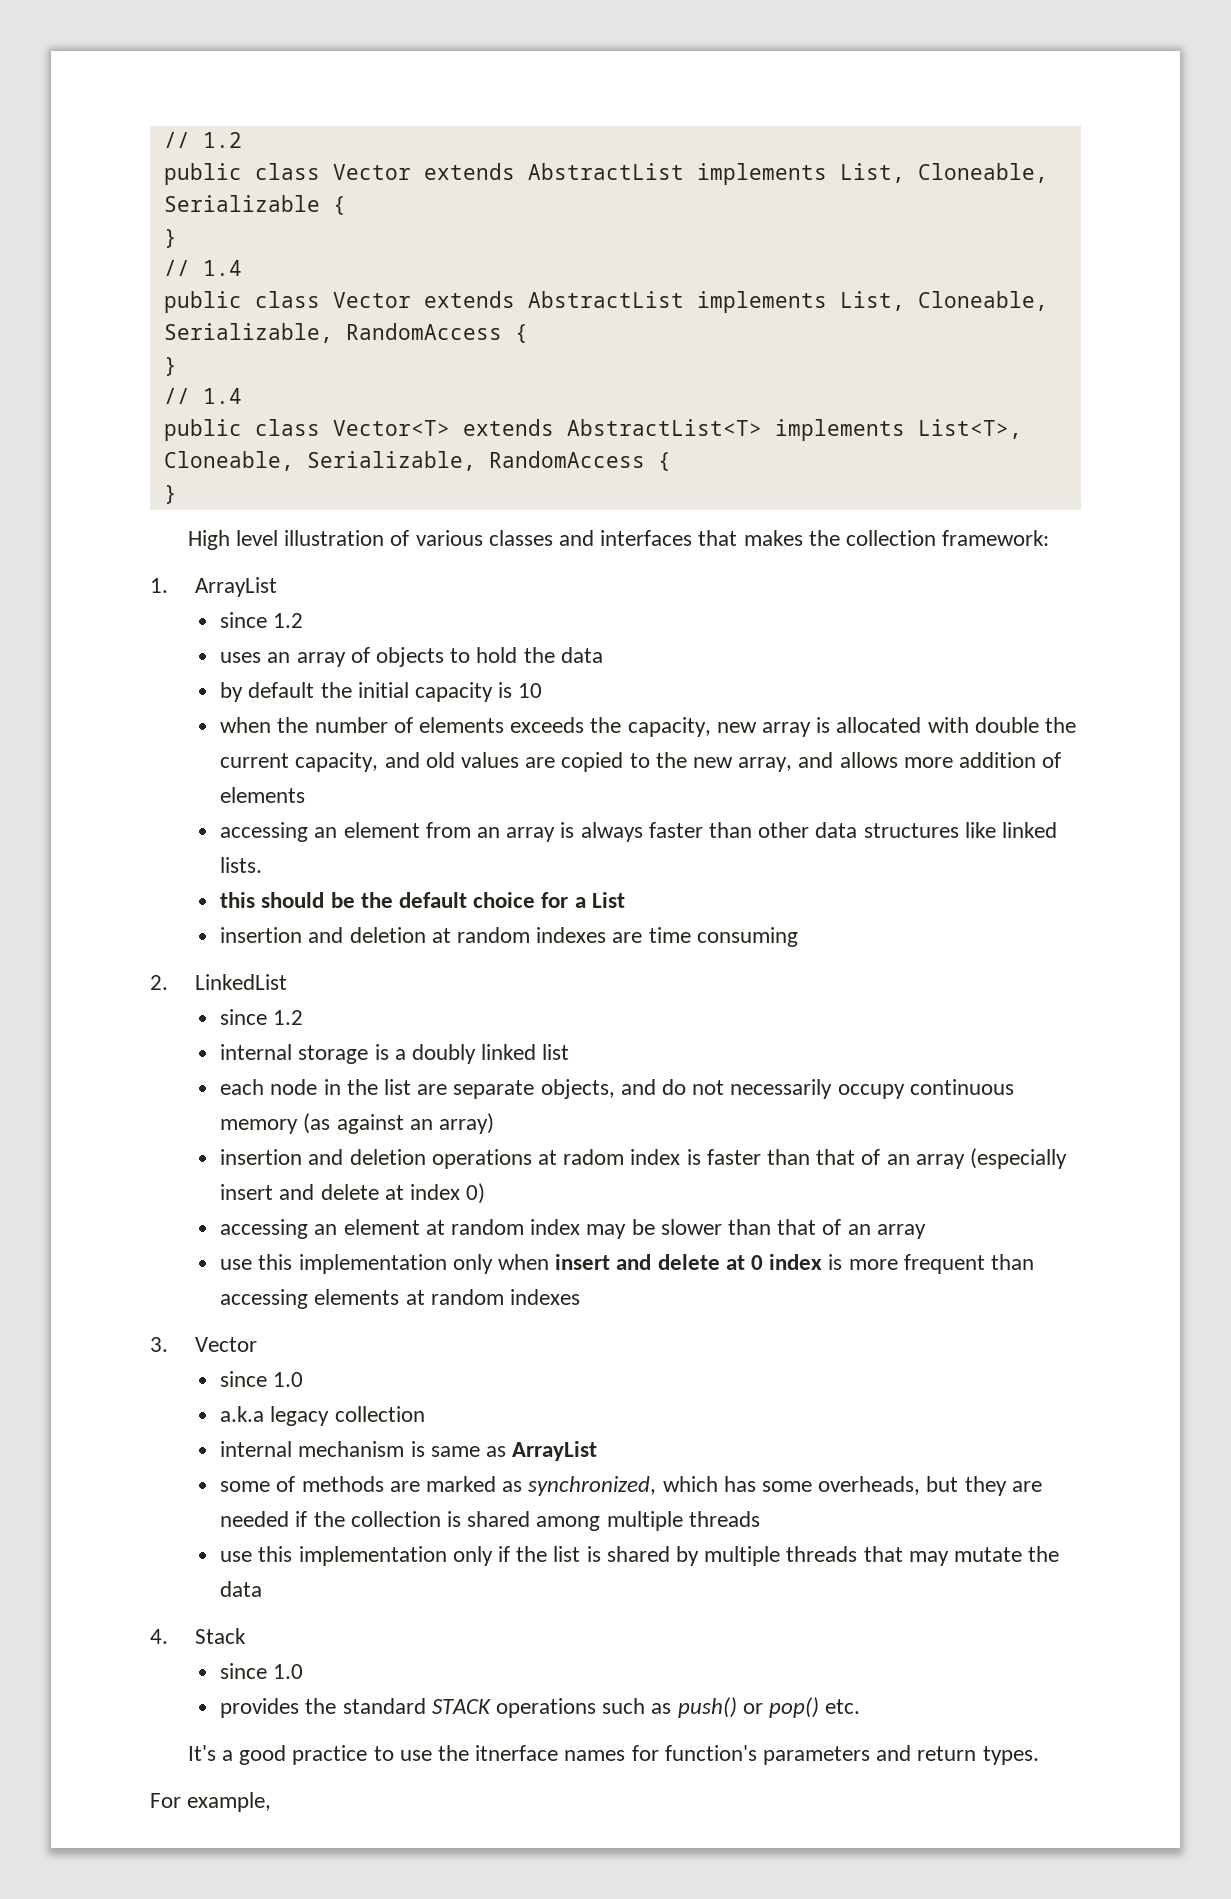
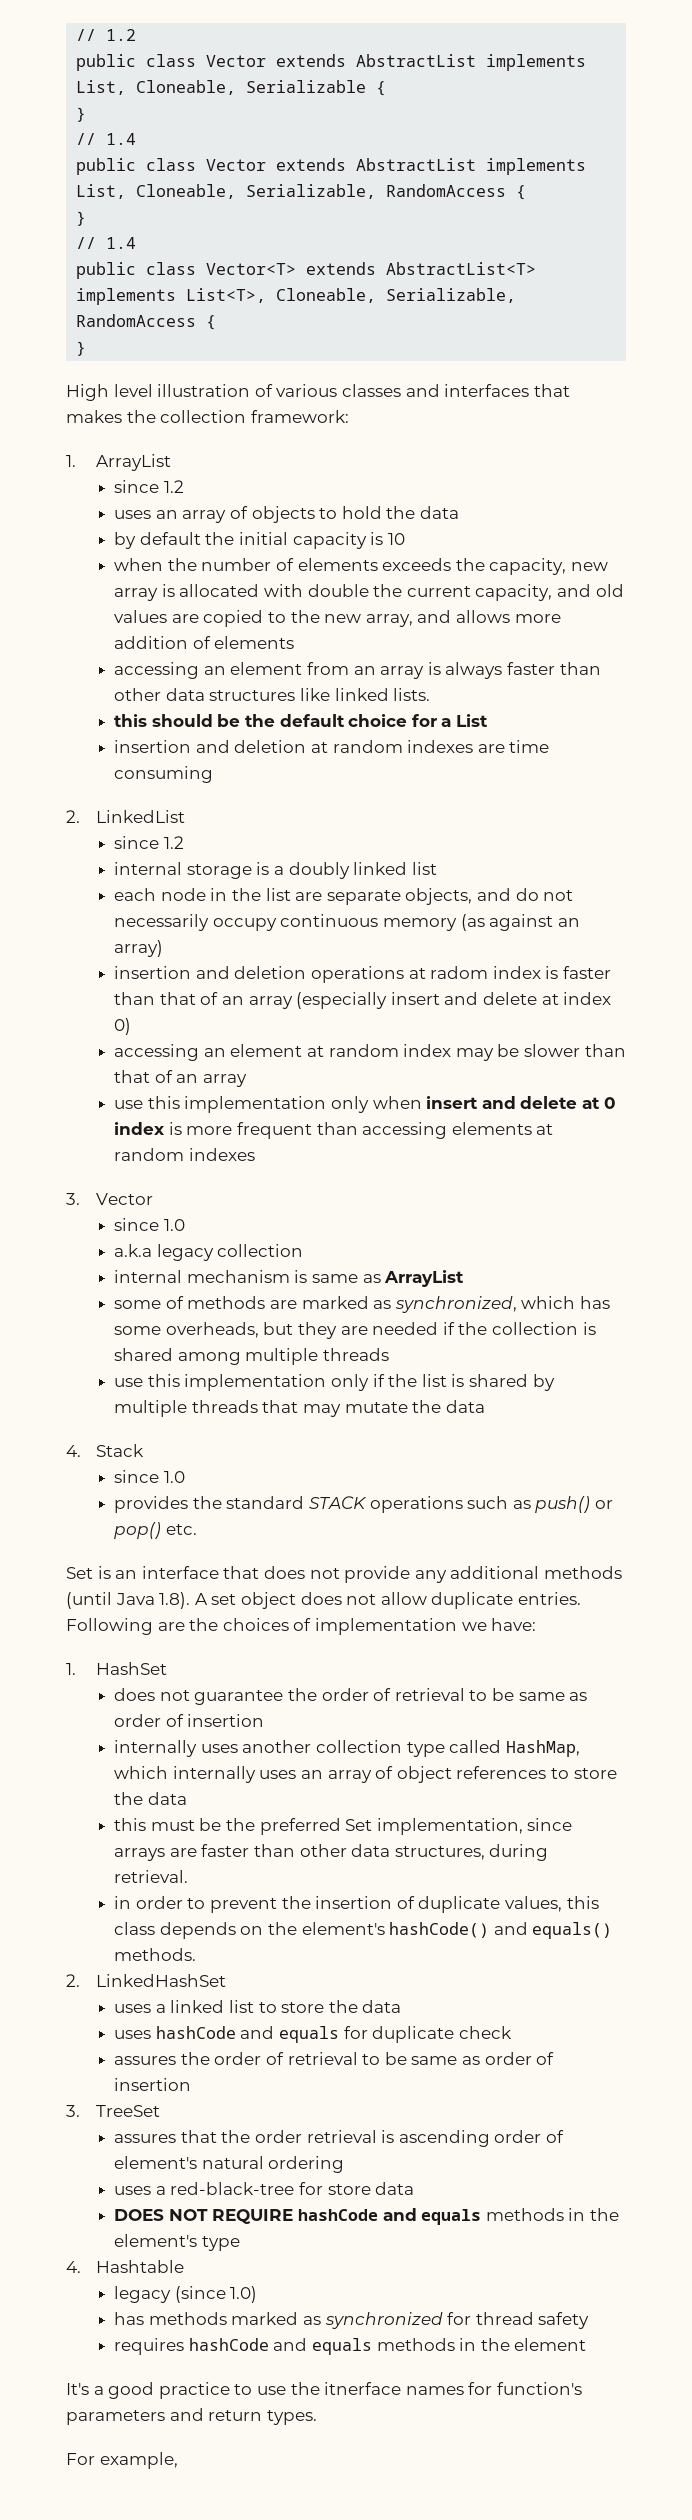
(861, 1706) none -> [66,1566,622,1583] [66,1592,581,1609] [66,1618,537,1635] [66,1662,167,1675] [114,1688,588,1705] [114,1714,265,1727] [114,1740,580,1757] [114,1766,617,1783] [114,1792,187,1805] [114,1818,573,1835] [114,1844,549,1861] [114,1870,189,1883] [114,1896,599,1913] [114,1922,613,1939] [114,1948,197,1961] [66,1974,226,1987] [114,2000,402,2013] [114,2026,512,2043] [114,2052,555,2065] [114,2078,192,2091] [66,2105,160,2117] [114,2130,564,2147] [114,2156,345,2173] [114,2182,415,2195] [114,2208,619,2225] [114,2234,240,2251] [66,2260,184,2273] [114,2286,258,2303] [114,2312,590,2329] [114,2338,587,2355] // Set is an interface that does not provide any additional methods (until Java 1.8). A set object does not allow duplicate entries. Following are the choices of implementation we have: // 1. HashSet // does not guarantee the order of retrieval to be same as order of insertion // internally uses another collection type called HashMap, which internally uses an array of object references to store the data // this must be the preferred Set implementation, since arrays are faster than other data structures, during retrieval. // in order to prevent the insertion of duplicate values, this class depends on the element's hashCode() and equals() methods. // 2. LinkedHashSet // uses a linked list to store the data // uses hashCode and equals for duplicate check // assures the order of retrieval to be same as order of insertion // 3. TreeSet // assures that the order retrieval is ascending order of element's natural ordering // uses a red-black-tree for store data // DOES NOT REQUIRE hashCode and equals methods in the element's type // 4. Hashtable // legacy (since 1.0) // has methods marked as synchronized for thread safety // requires hashCode and equals methods in the element

